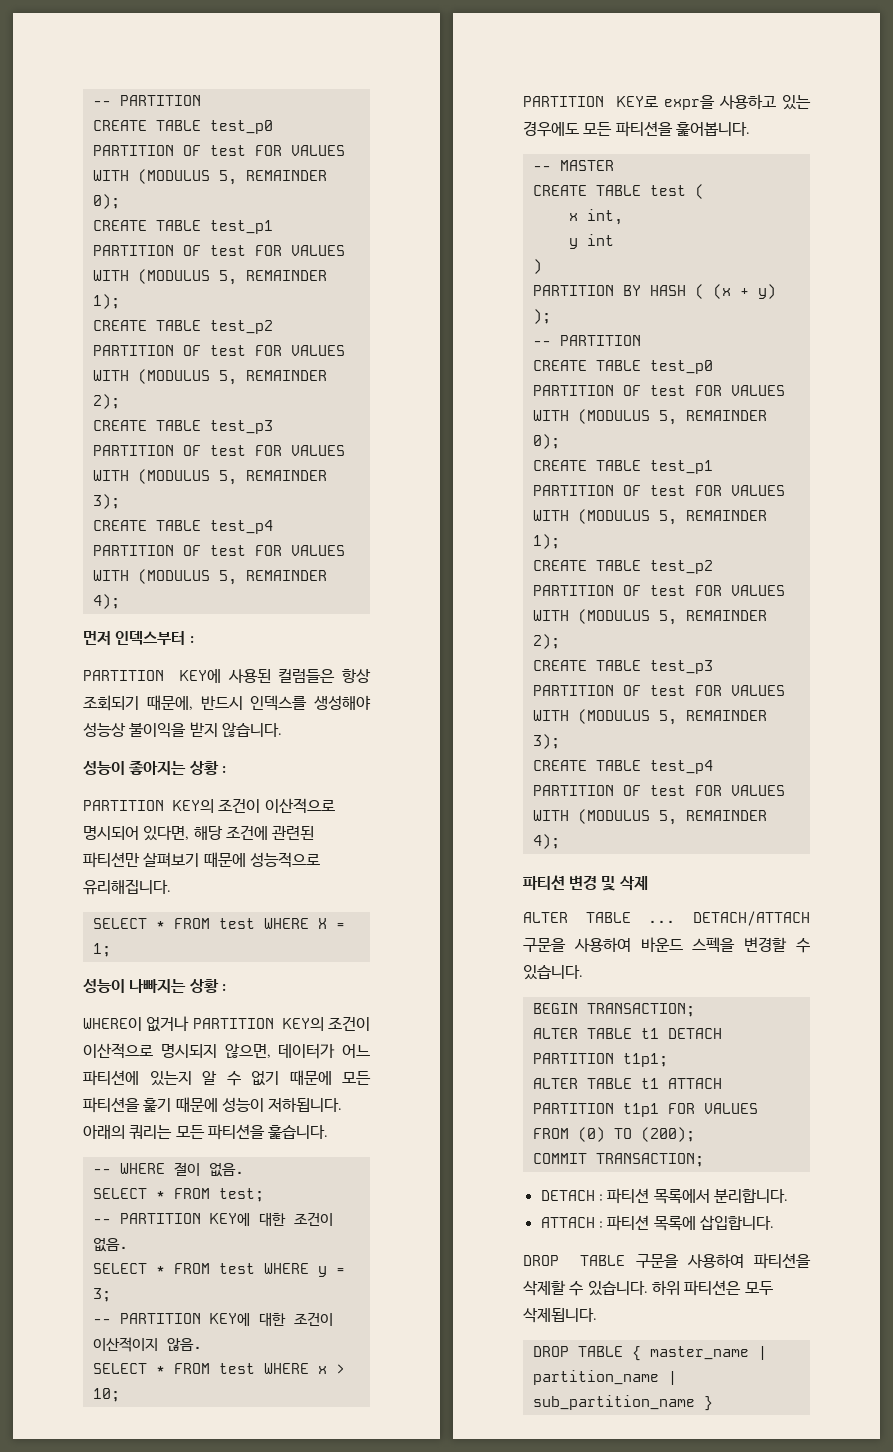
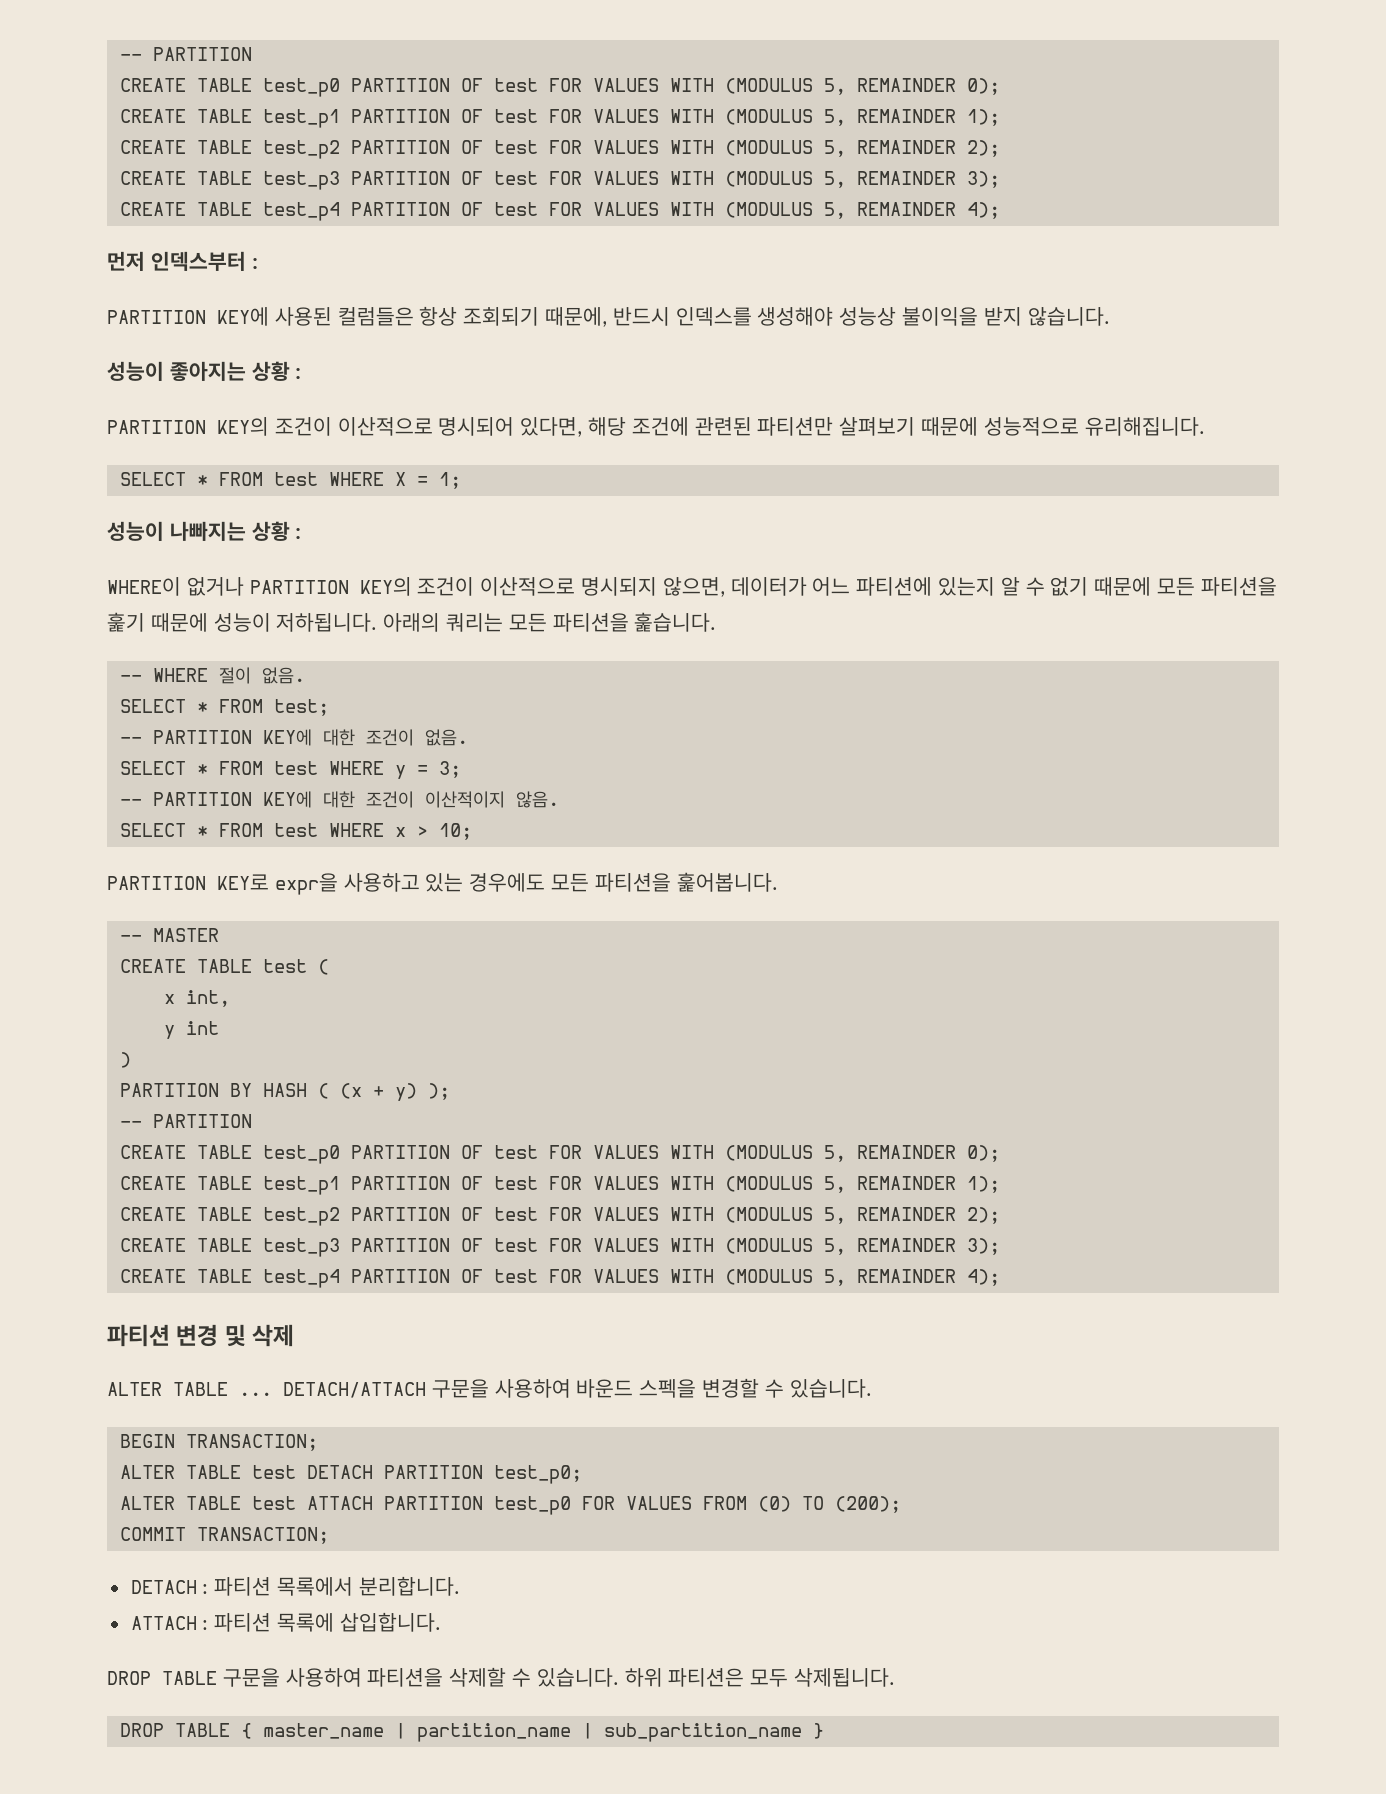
[640,1028,659,1039] t1 -> [251,1465,296,1479] test
[622,1053,668,1067] [532,1078,659,1089] t1p1; // ALTER TABLE t1 -> [493,1465,582,1484] [119,1496,296,1510] test_p0; // ALTER TABLE test
[622,1103,659,1117] t1p1 -> [493,1496,571,1515] test_p0

